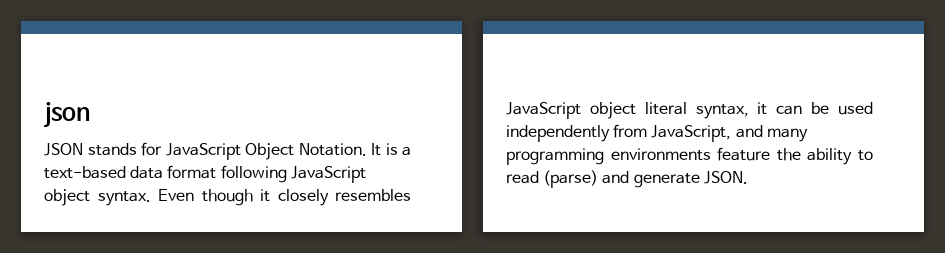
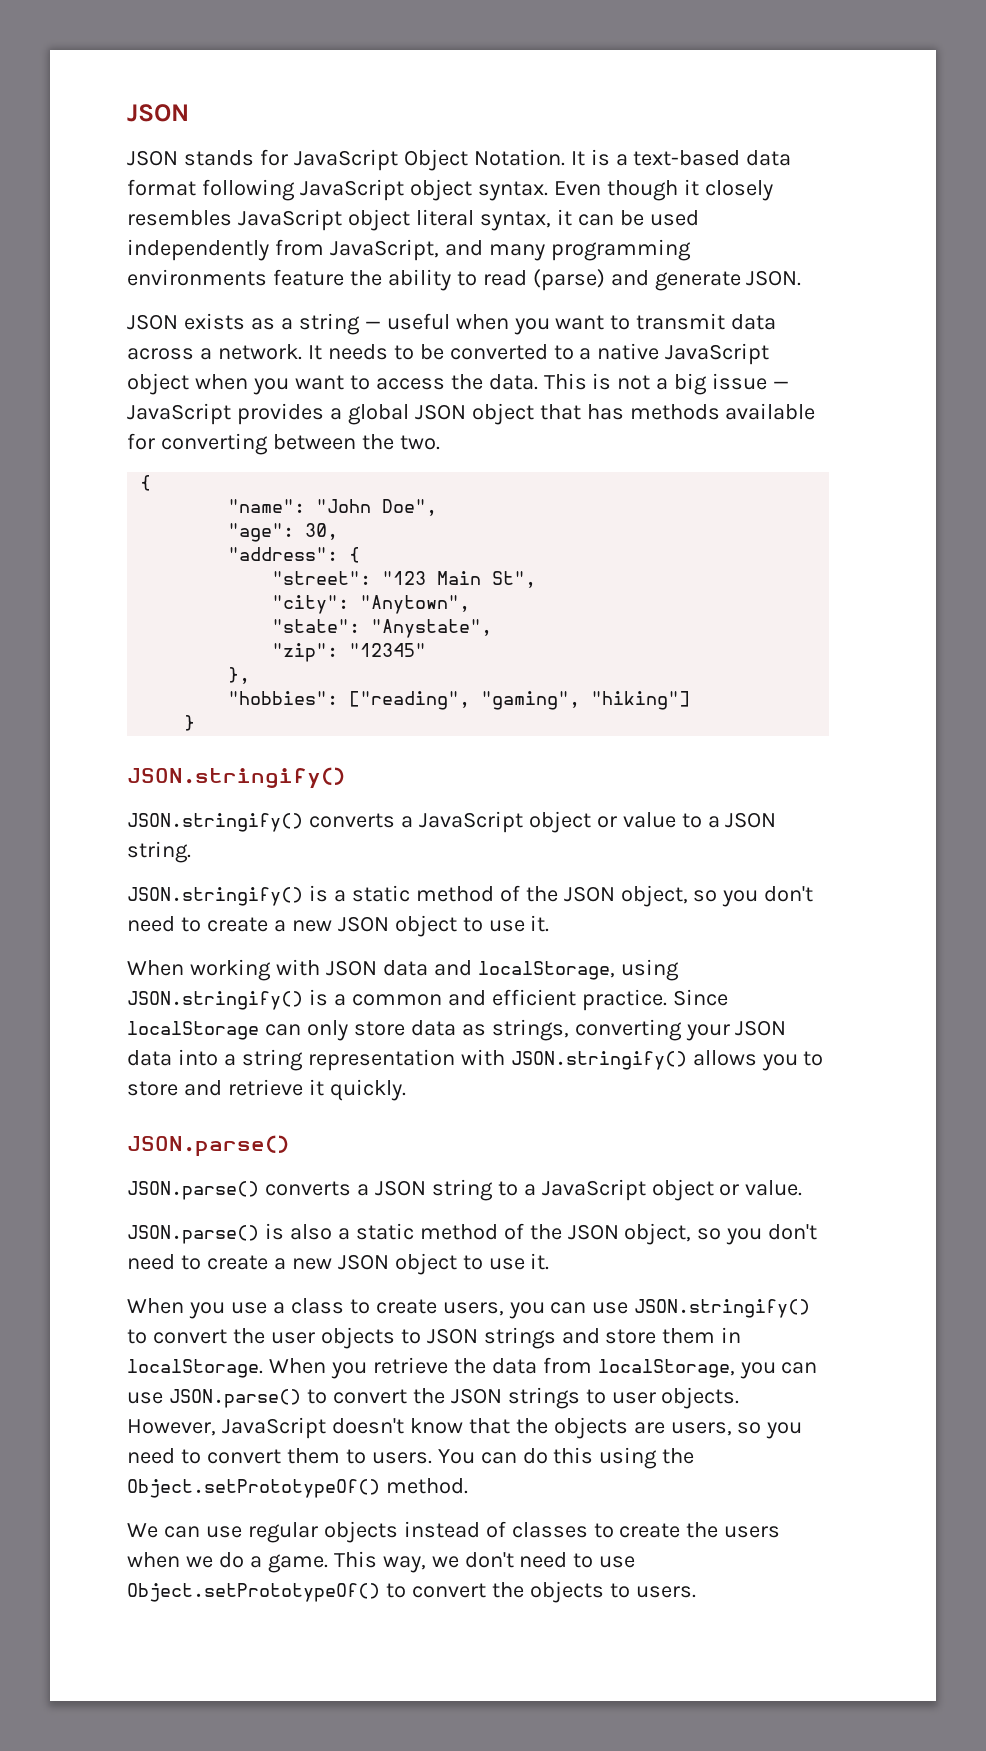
[44,101,90,128] json -> [127,104,189,122] JSON
(748, 177) none -> [127,313,777,335] [127,343,770,365] [127,373,790,395] [127,403,816,425] [127,433,440,455] [140,475,152,491] [228,499,438,516] [228,523,339,542] [228,547,361,563] [272,571,537,588] [272,595,471,614] [272,619,493,638] [272,643,427,662] [228,667,251,684] [228,691,691,710] [184,715,196,731] [127,767,345,789] [127,811,777,833] [127,841,191,863] [127,885,814,907] [127,915,550,937] [127,959,679,981] [127,989,728,1011] [127,1019,787,1041] [127,1049,824,1071] [127,1079,406,1101] [127,1135,289,1157] [127,1179,803,1201] [127,1223,818,1245] [127,1253,550,1275] [127,1298,811,1319] [127,1327,742,1349] [127,1357,818,1379] [127,1387,740,1409] [127,1417,803,1439] [127,1447,695,1469] [127,1478,468,1498] [127,1521,781,1543] [127,1551,636,1573] [127,1581,696,1603] // JSON exists as a string — useful when you want to transmit data across a network. It needs to be converted to a native JavaScript object when you want to access the data. This is not a big issue — JavaScript provides a global JSON object that has methods available for converting between the two. // { // "name": "John Doe", // "age": 30, // "address": { // "street": "123 Main St", // "city": "Anytown", // "state": "Anystate", // "zip": "12345" // }, // "hobbies": ["reading", "gaming", "hiking"] // } // JSON.stringify() // JSON.stringify() converts a JavaScript object or value to a JSON string. // JSON.stringify() is a static method of the JSON object, so you don't need to create a new JSON object to use it. // When working with JSON data and localStorage, using JSON.stringify() is a common and efficient practice. Since localStorage can only store data as strings, converting your JSON data into a string representation with JSON.stringify() allows you to store and retrieve it quickly. // JSON.parse() // JSON.parse() converts a JSON string to a JavaScript object or value. // JSON.parse() is also a static method of the JSON object, so you don't need to create a new JSON object to use it. // When you use a class to create users, you can use JSON.stringify() to convert the user objects to JSON strings and store them in localStorage. When you retrieve the data from localStorage, you can use JSON.parse() to convert the JSON strings to user objects. However, JavaScript doesn't know that the objects are users, so you need to convert them to users. You can do this using the Object.setPrototypeOf() method. // We can use regular objects instead of classes to create the users when we do a game. This way, we don't need to use Object.setPrototypeOf() to convert the objects to users.

